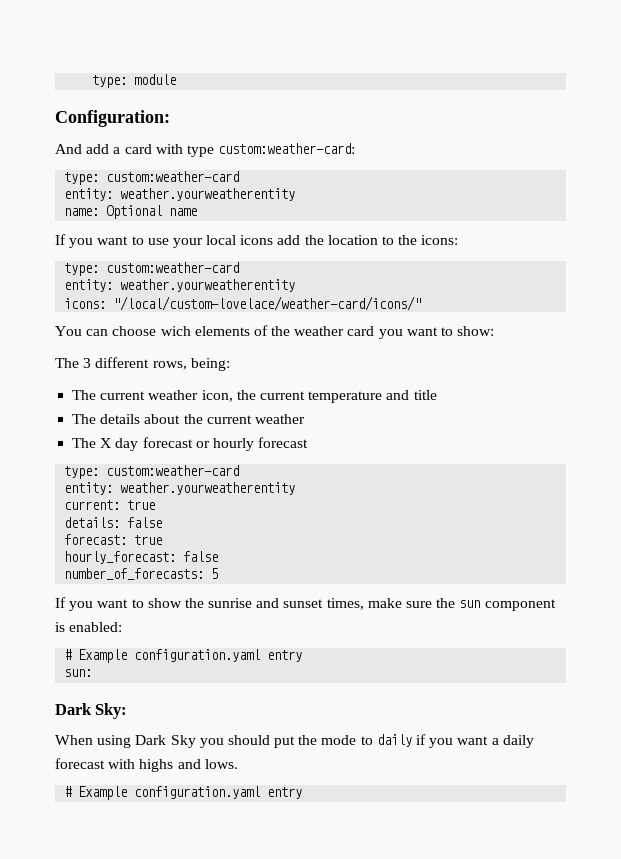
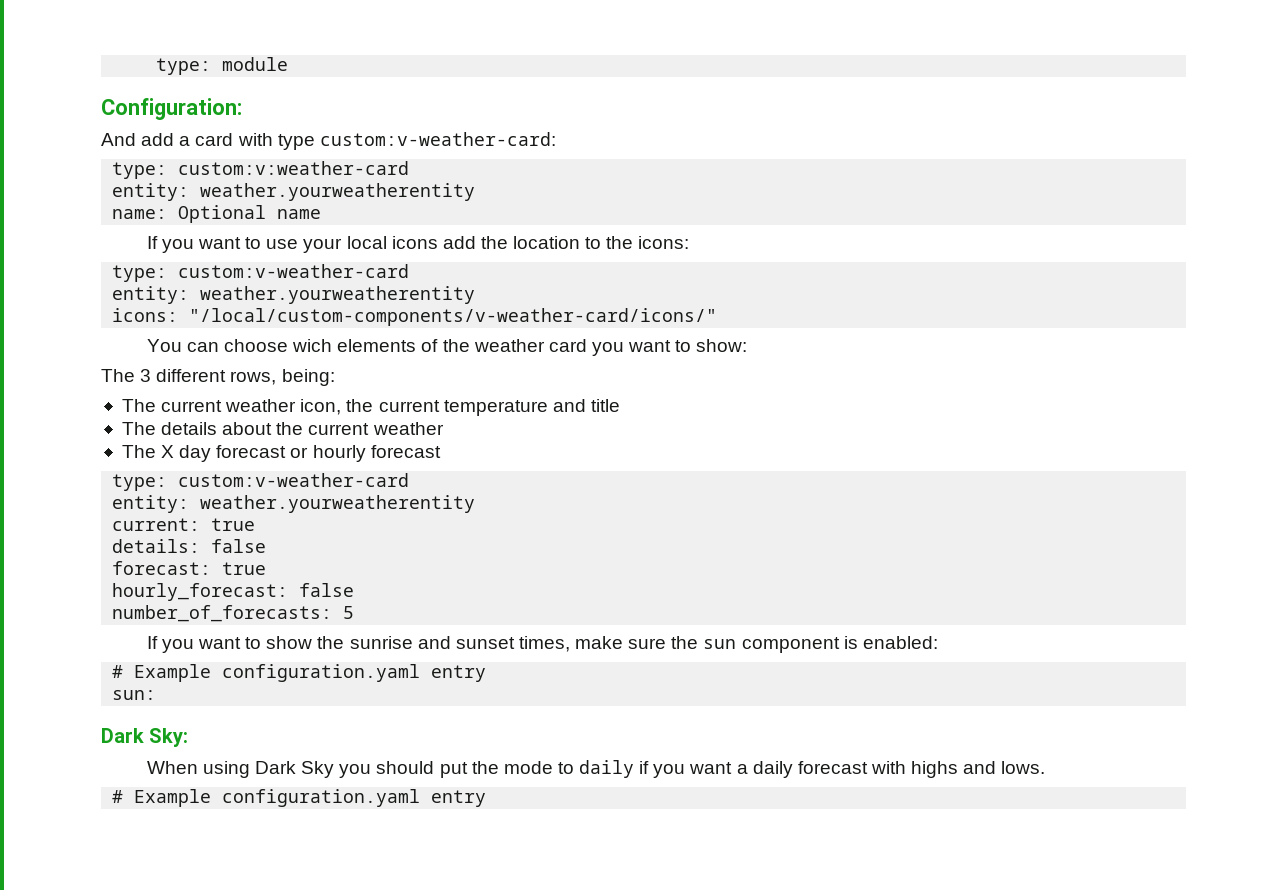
[218,143,356,154] [64,171,240,185] custom:weather-card: // type: custom:weather-card -> [319,132,556,146] [112,161,410,179] custom:v-weather-card: // type: custom:v:weather-card
[106,262,240,273] custom:weather-card -> [178,264,410,278] custom:v-weather-card
[113,296,422,311] "/local/custom-lovelace/weather-card/icons/" -> [189,308,718,326] "/local/custom-components/v-weather-card/icons/"
[106,465,240,476] custom:weather-card -> [178,473,410,487] custom:v-weather-card

